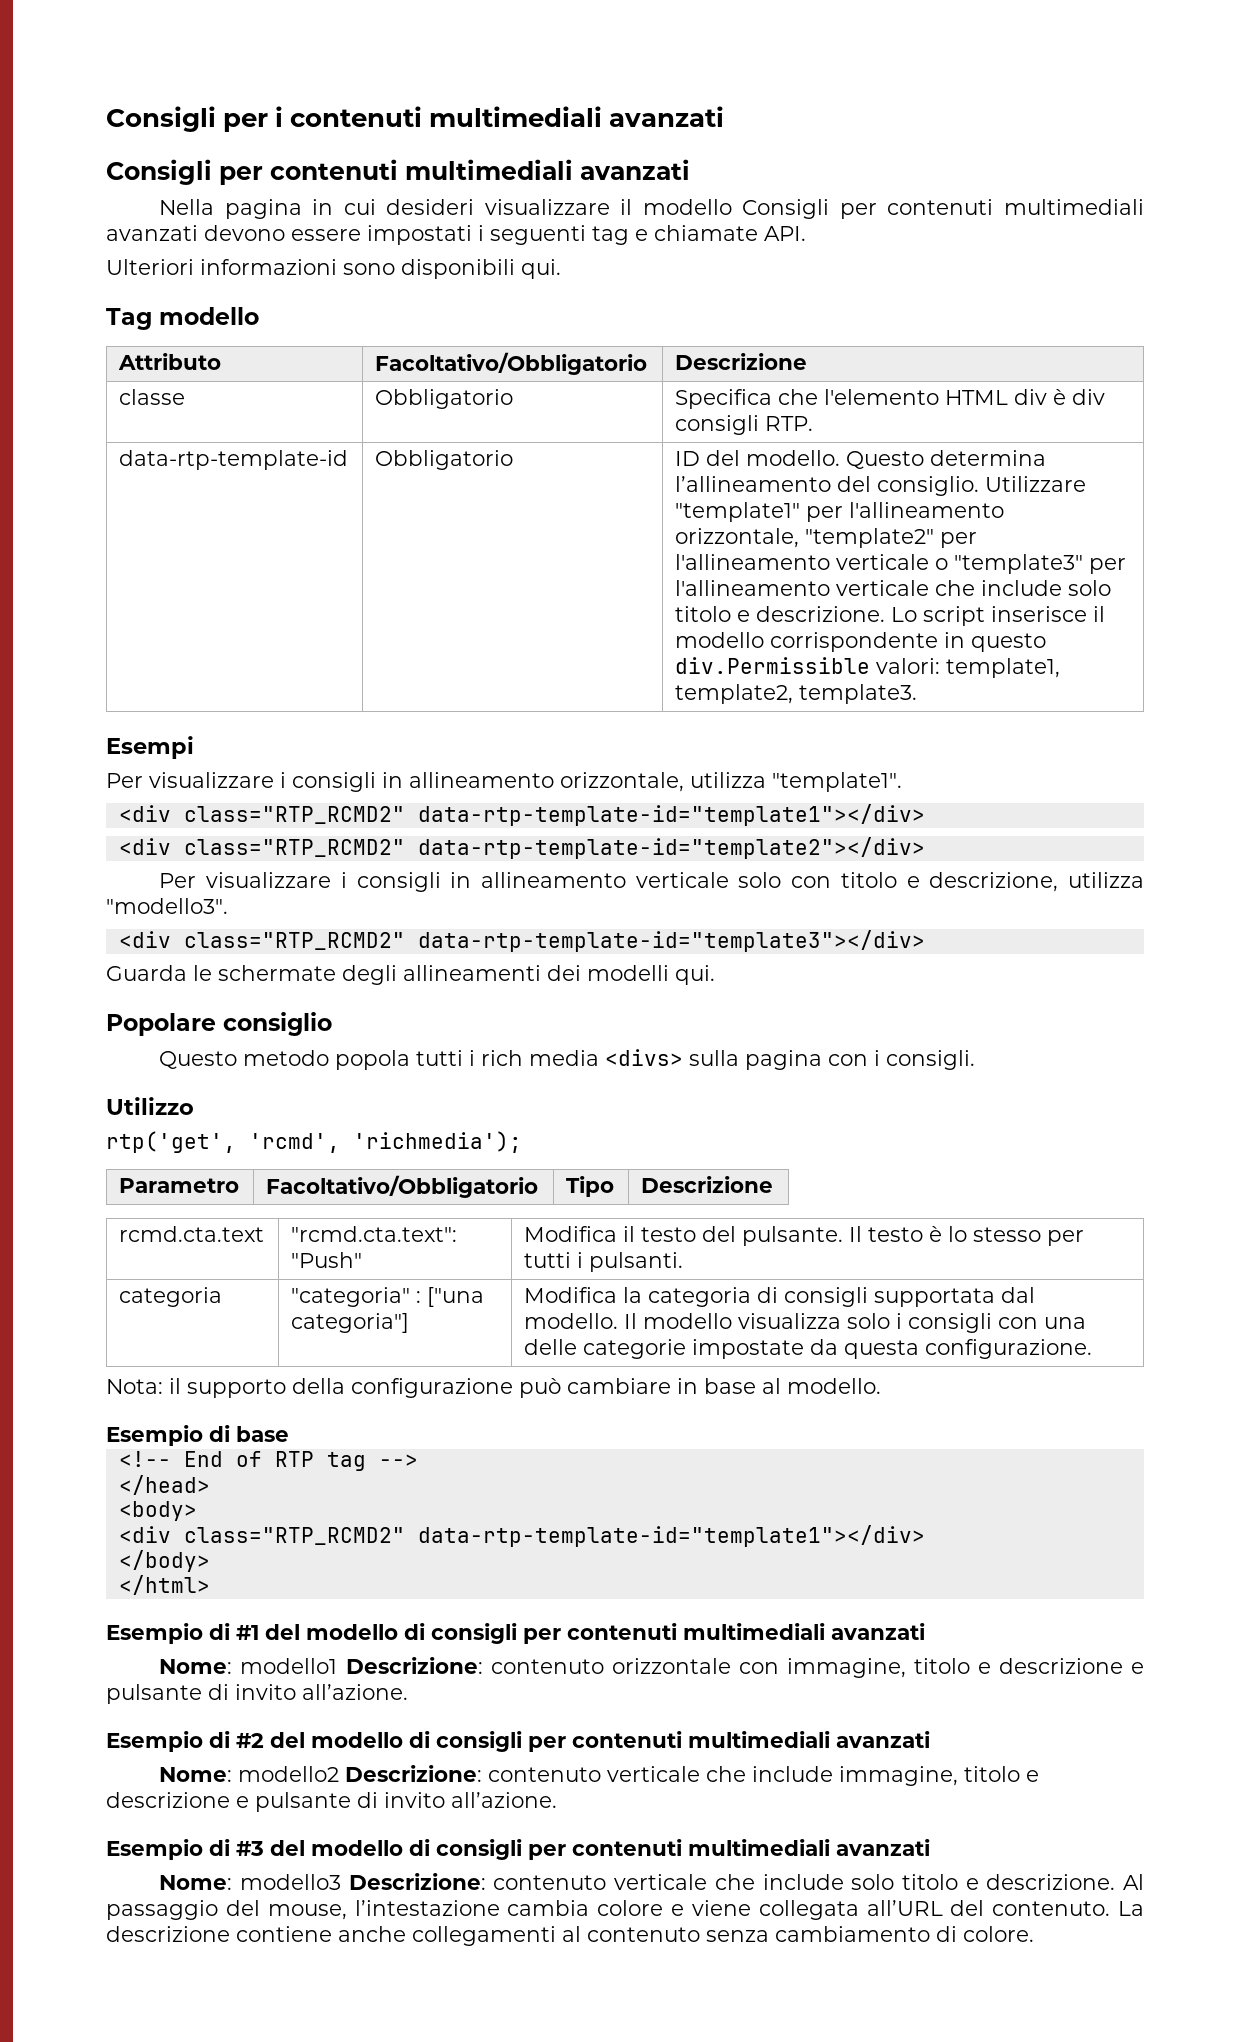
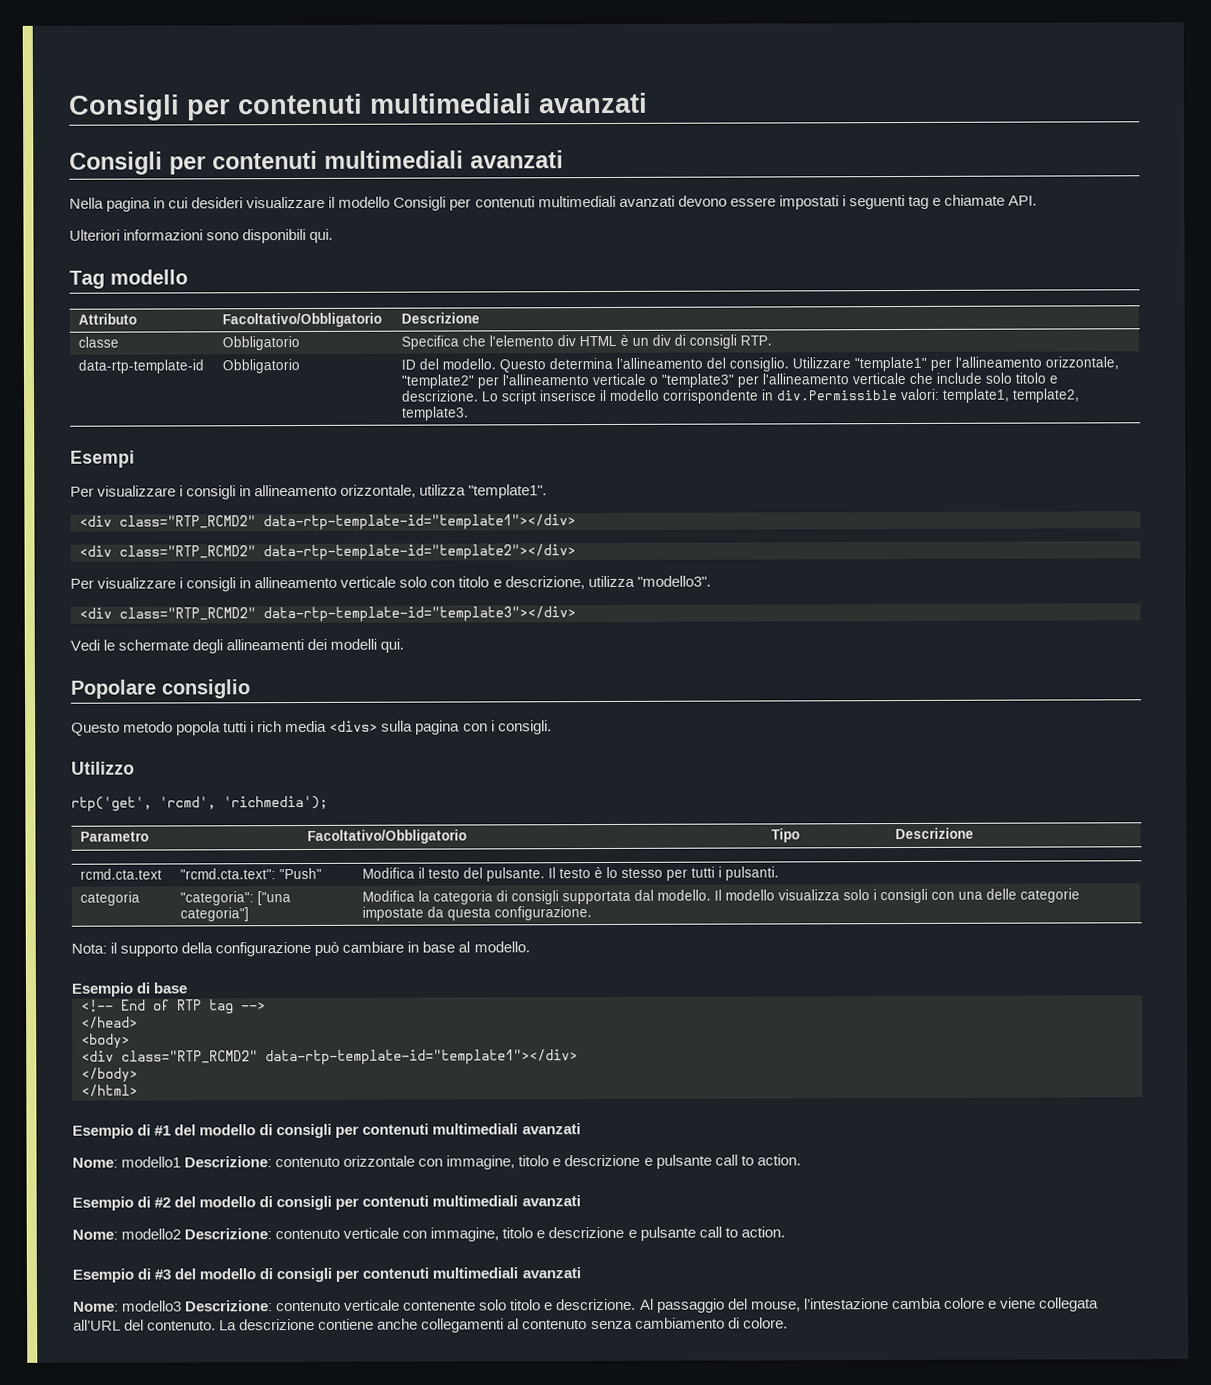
[106,106,284,132] Consigli per i -> [69,94,231,121] Consigli per
[945,389,1106,405] HTML div è div -> [557,334,687,347] div HTML è un div di
[971,633,1047,652] questo -> (775, 395) none
[106,965,187,981] Guarda -> [70,639,100,651] Vedi
[291,1287,422,1307] "categoria" : -> [180,891,255,906] "categoria":
[208,1684,408,1700] di invito all’azione. -> [714,1154,801,1166] call to action.
[706,1766,1040,1786] [106,1792,557,1812] che include immagine, titolo e descrizione e pulsante di invito all’azione. -> [402,1226,785,1242] con immagine, titolo e descrizione e pulsante call to action.
[714,1874,844,1890] che include -> [403,1300,477,1311] contenente

